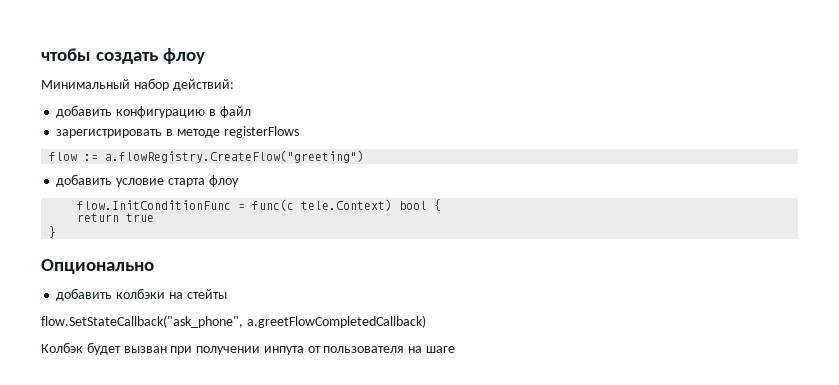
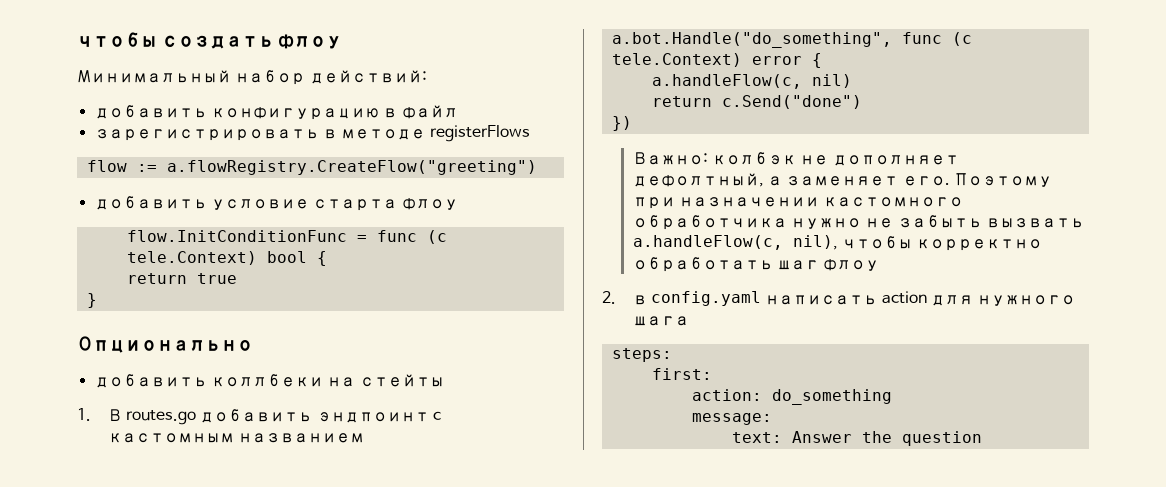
[252,199,295,211] func(c -> [376,230,447,244] func (c
[116,288,166,299] колбэки -> [210,374,323,387] коллбеки
[41,315,426,328] [41,342,456,355] flow.SetStateCallback("ask_phone", a.greetFlowCompletedCallback) // Колбэк будет вызван при получении инпута от пользователя на шаге -> [77,408,441,425] [107,433,364,443] [611,32,972,48] [611,53,822,68] [651,74,852,89] [651,95,862,109] [611,116,632,131] [632,152,959,166] [632,173,1052,187] [632,197,964,209] [632,215,1084,230] [632,235,1043,251] [632,257,880,272] [602,291,1076,306] [632,316,689,326] [611,348,672,362] [651,368,712,380] [691,389,892,405] [691,413,772,425] [731,431,982,446] 1. В routes.go добавить эндпоинт c кастомным названием // a.bot.Handle("do_something", func (c tele.Context) error { // a.handleFlow(c, nil) // return c.Send("done") // }) // Важно: колбэк не дополняет дефолтный, а заменяет его. Поэтому при назначении кастомного обработчика нужно не забыть вызвать a.handleFlow(c, nil), чтобы корректно обработать шаг флоу // 2. в config.yaml написать action для нужного шага // steps: // first: // action: do_something // message: // text: Answer the question

